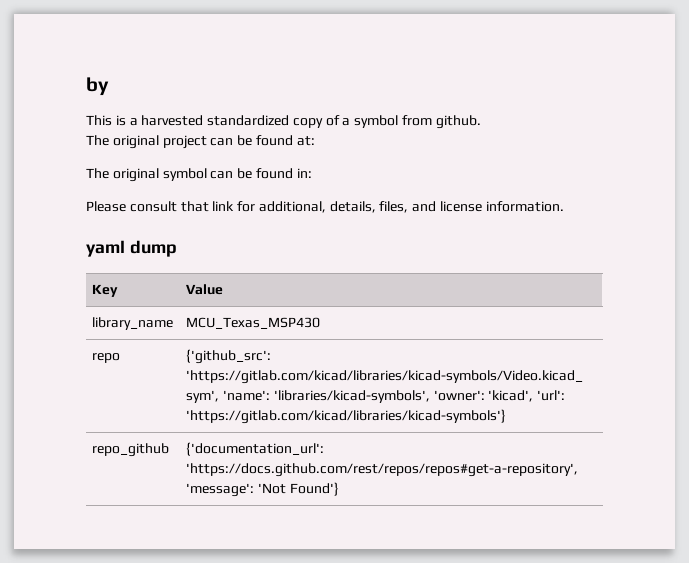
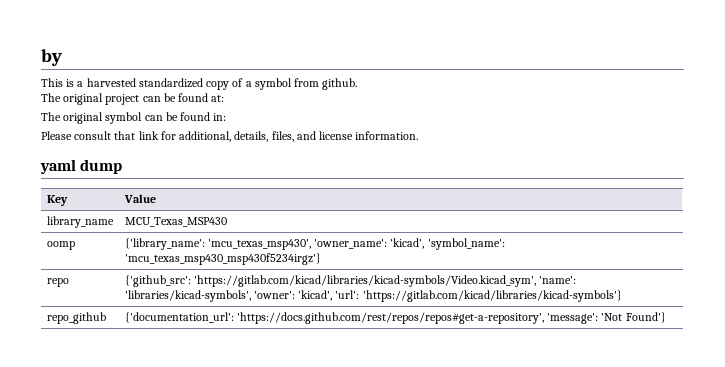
(321, 323) none -> [46,241,75,250] [124,238,505,250] [124,253,321,265] // oomp | {'library_name': 'mcu_texas_msp430', 'owner_name': 'kicad', 'symbol_name': 'mcu_texas_msp430_msp430f5234irgz'}

